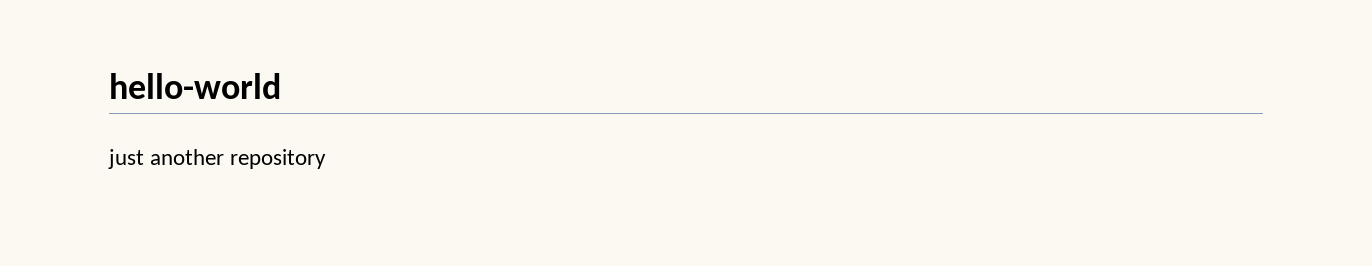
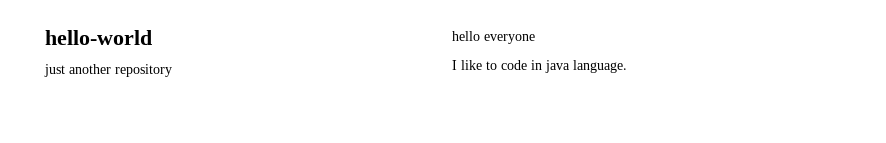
(327, 159) none -> [452,31,535,44] [452,60,627,73] // hello everyone // I like to code in java language.

